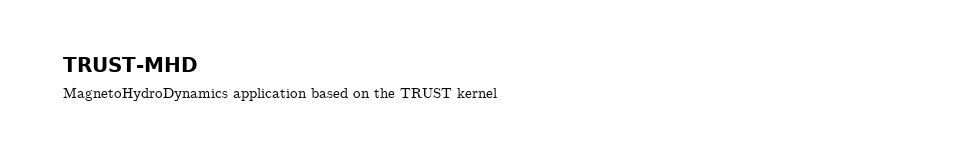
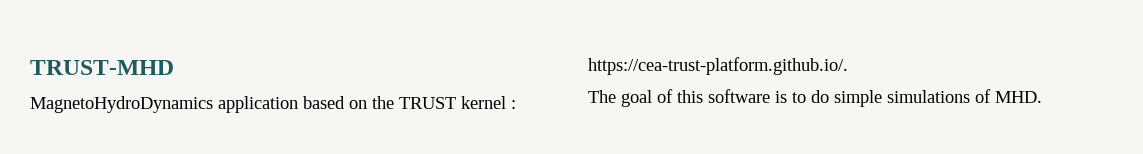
(497, 93) none -> [511,100,516,109] [588,57,848,75] [588,89,1042,107] : https://cea-trust-platform.github.io/. // The goal of this software is to do simple simulations of MHD.

